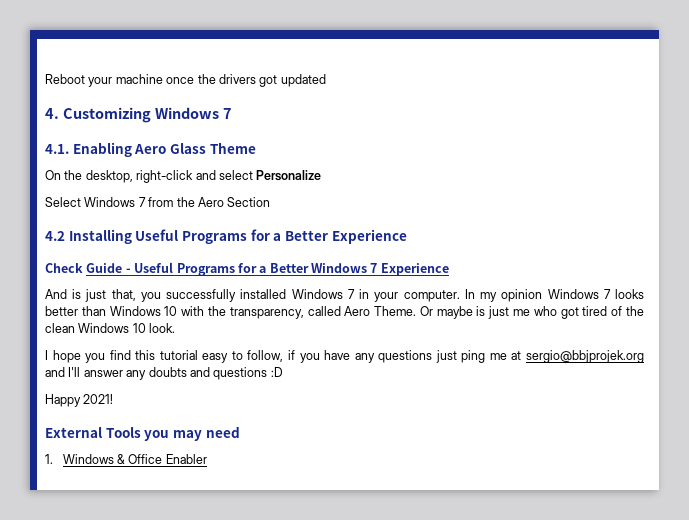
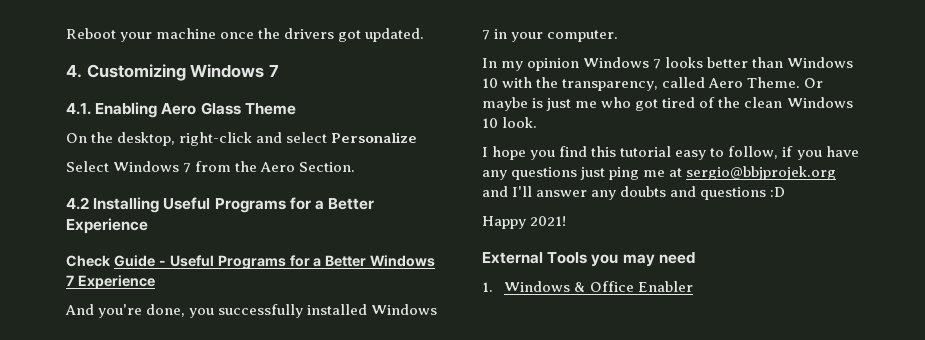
[280,74,326,87] updated -> [365,28,425,42] updated.
[227,197,271,207] Section -> [299,162,356,172] Section.
[72,289,136,302] is just that, -> [98,304,186,318] you're done,
(460, 296) none -> (619, 36) //

